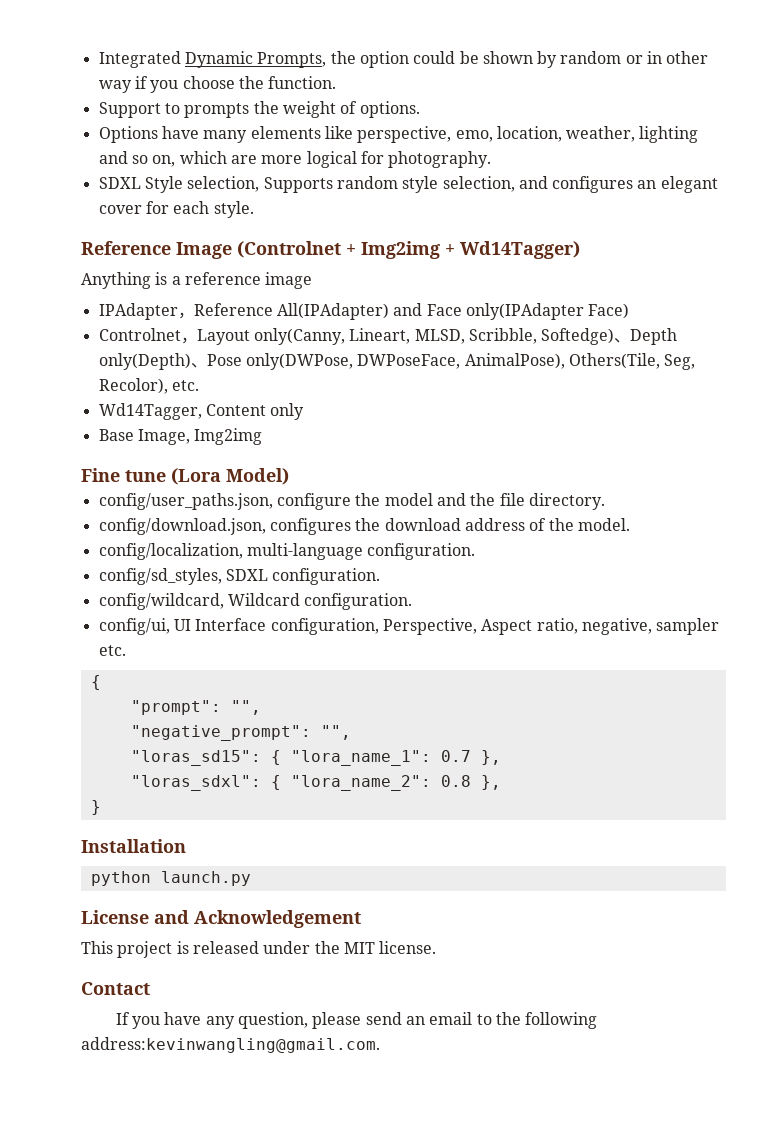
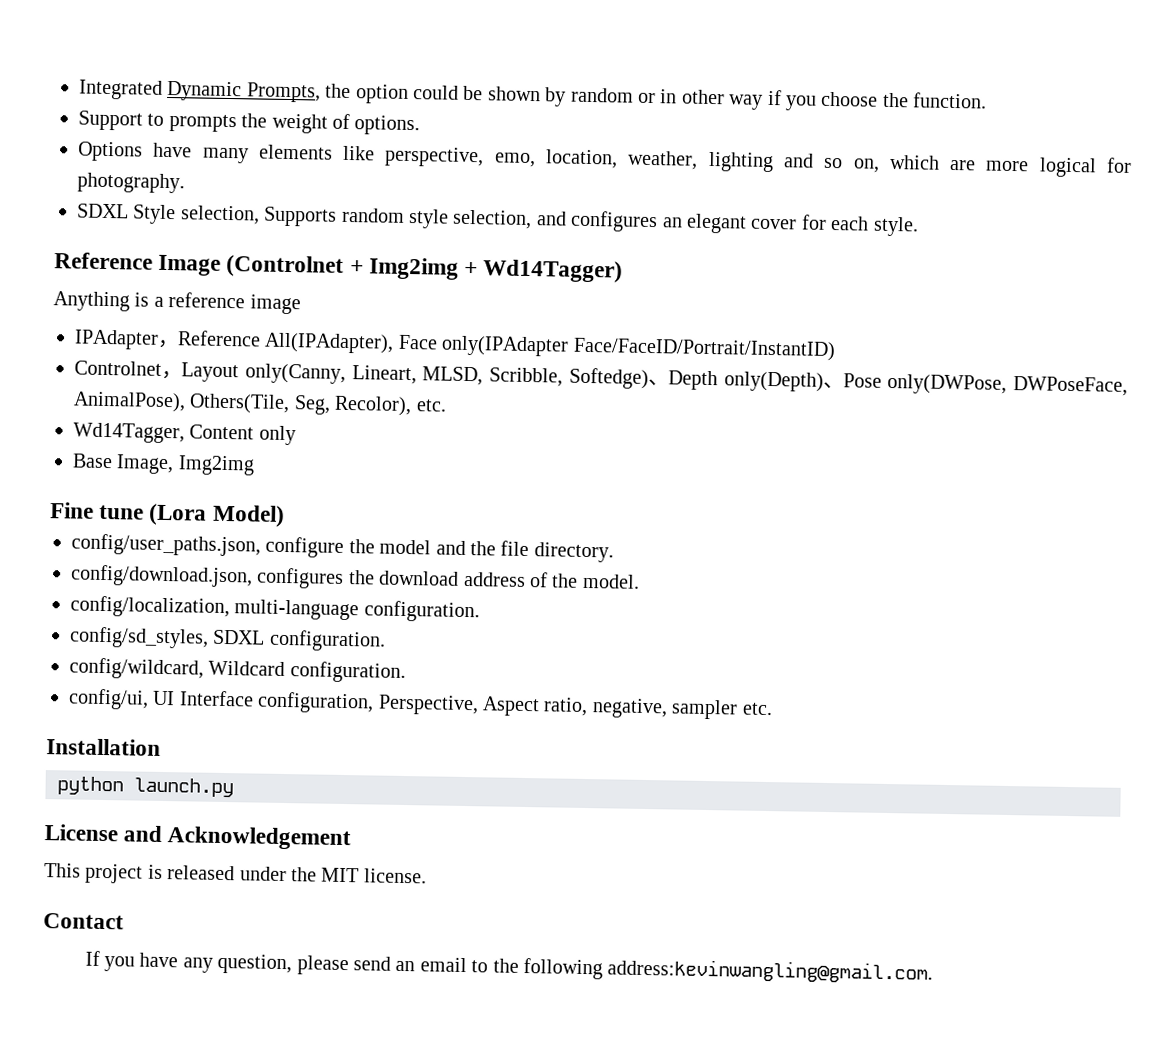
[276,303,423,320] All(IPAdapter) and -> [264,332,395,354] All(IPAdapter),
[588,303,630,319] Face) -> [572,337,836,362] Face/FaceID/Portrait/InstantID)
[90,675,101,690] [130,700,261,715] [130,725,351,741] [130,750,501,766] [130,775,501,791] [90,800,101,815] // { // "prompt": "", // "negative_prompt": "", // "loras_sd15": { "lora_name_1": 0.7 }, // "loras_sdxl": { "lora_name_2": 0.8 }, // } -> (773, 709) none

